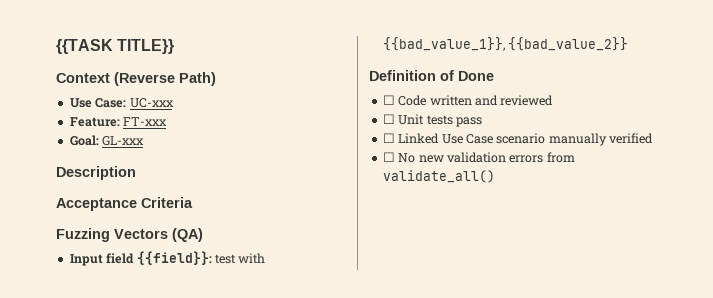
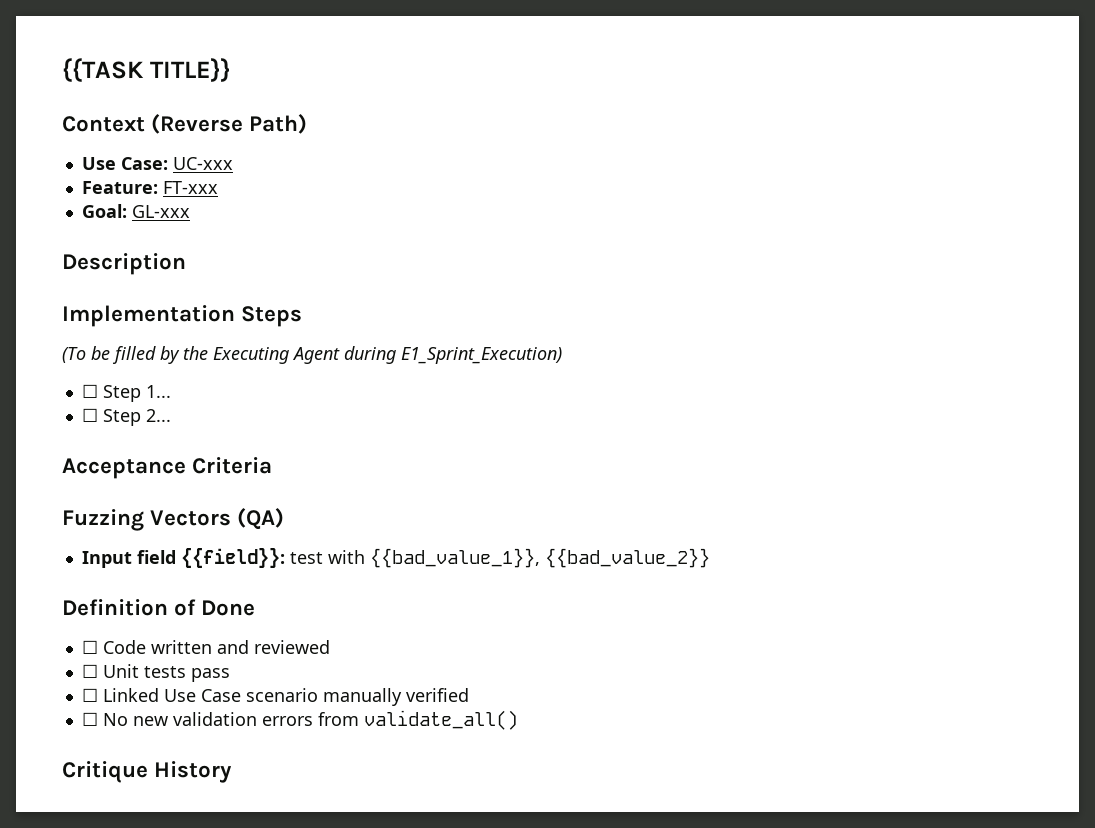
(136, 173) none -> [62,305,303,327] [62,346,562,364] [81,384,171,402] [81,408,171,426] // Implementation Steps // (To be filled by the Executing Agent during E1_Sprint_Execution) // ☐ Step 1... // ☐ Step 2...
(495, 176) none -> [62,761,233,783] // Critique History

